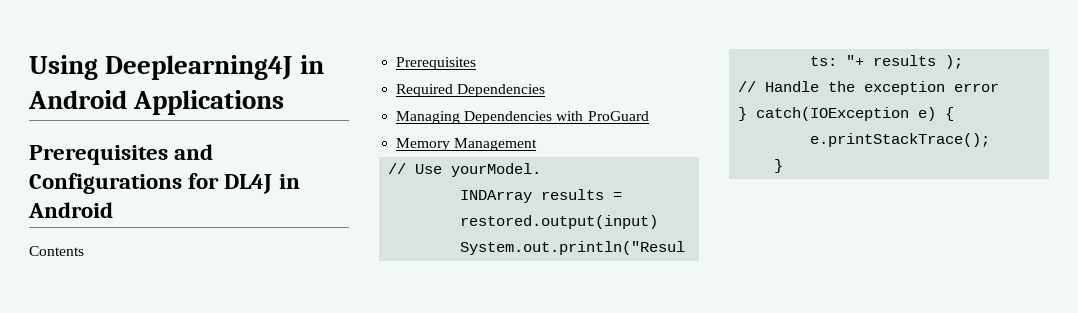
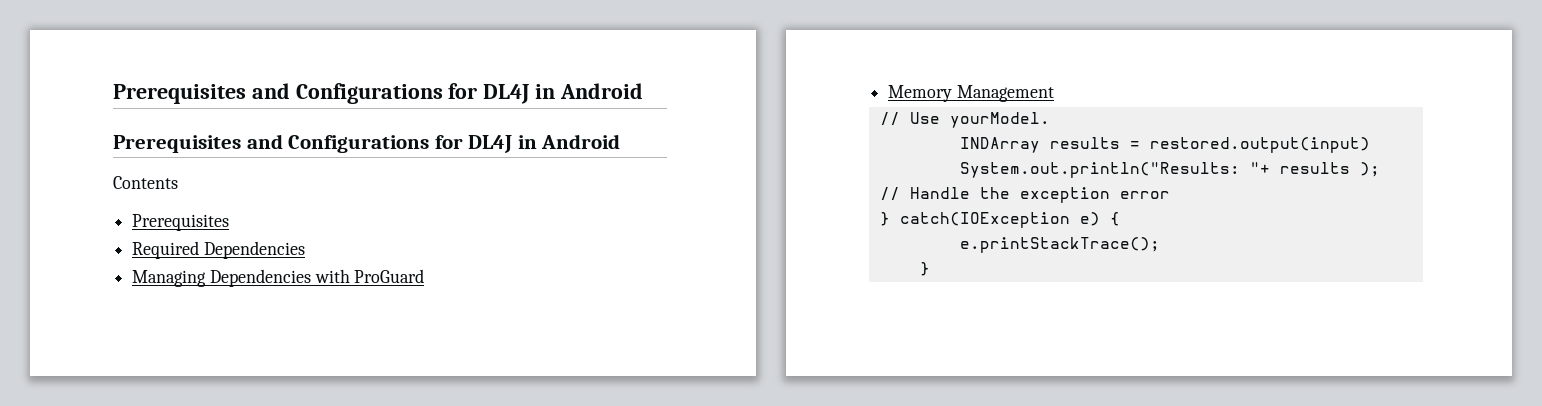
[29,55,324,80] [28,90,285,115] Using Deeplearning4J in Android Applications -> [113,83,643,104] Prerequisites and Configurations for DL4J in Android

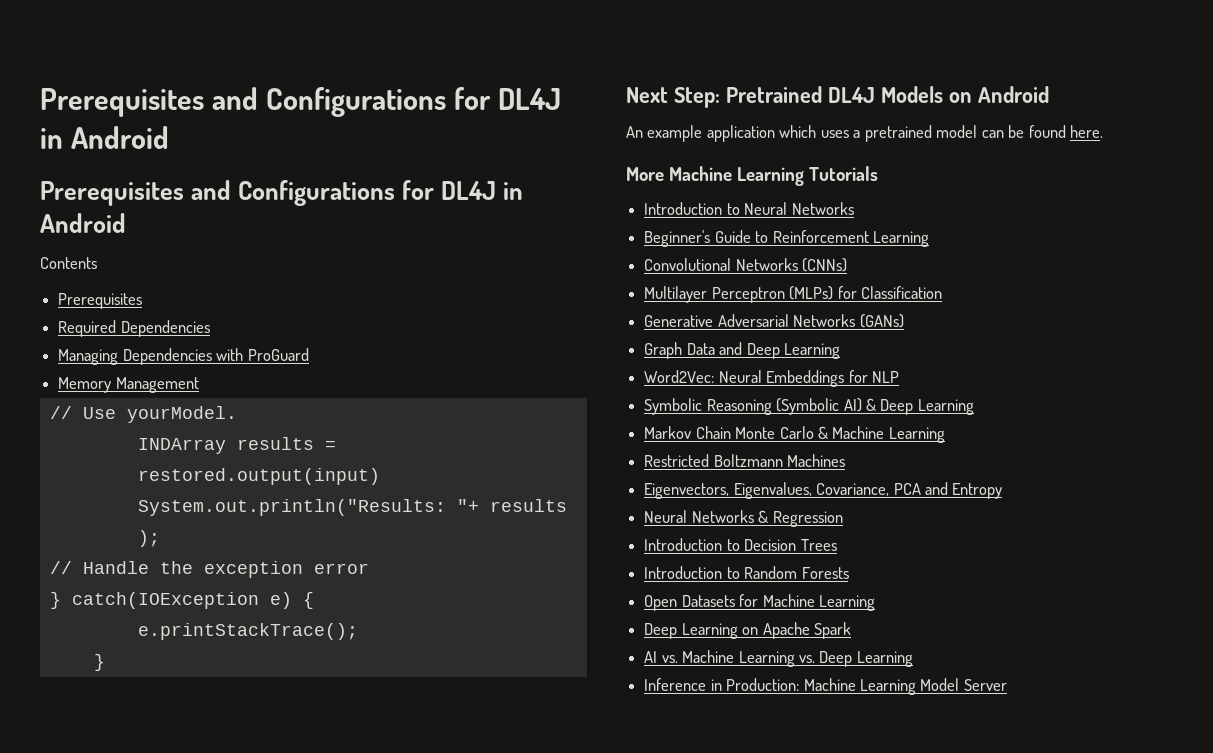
(930, 269) none -> [626,86,1049,108] [626,125,1104,142] [626,166,879,186] [644,202,854,215] [644,230,929,247] [644,258,848,272] [644,286,942,303] [644,314,904,328] [644,342,840,359] [644,370,899,387] [644,398,974,415] [644,426,945,443] [644,454,846,467] [644,482,1003,499] [644,510,843,527] [644,538,837,551] [644,566,849,579] [644,594,875,611] [644,622,851,639] [644,650,913,667] [644,678,1007,695] // Next Step: Pretrained DL4J Models on Android // An example application which uses a pretrained model can be found here. // More Machine Learning Tutorials // Introduction to Neural Networks // Beginner's Guide to Reinforcement Learning // Convolutional Networks (CNNs) // Multilayer Perceptron (MLPs) for Classification // Generative Adversarial Networks (GANs) // Graph Data and Deep Learning // Word2Vec: Neural Embeddings for NLP // Symbolic Reasoning (Symbolic AI) & Deep Learning // Markov Chain Monte Carlo & Machine Learning // Restricted Boltzmann Machines // Eigenvectors, Eigenvalues, Covariance, PCA and Entropy // Neural Networks & Regression // Introduction to Decision Trees // Introduction to Random Forests // Open Datasets for Machine Learning // Deep Learning on Apache Spark // AI vs. Machine Learning vs. Deep Learning // Inference in Production: Machine Learning Model Server

